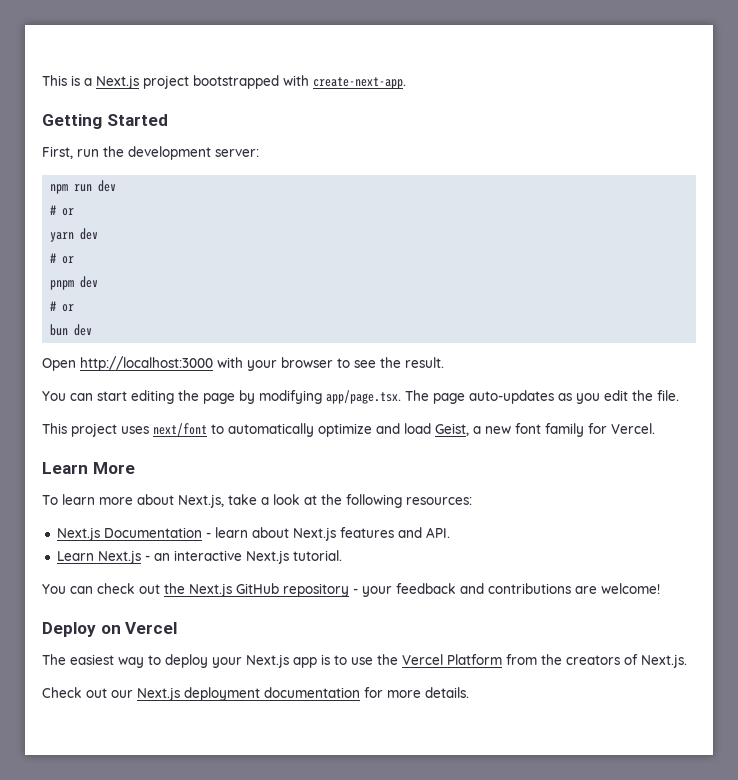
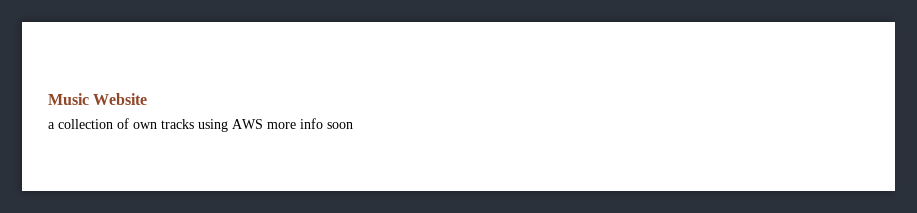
[42,75,406,89] [42,114,168,129] [42,146,259,160] [50,180,117,194] [50,205,75,216] [50,228,99,242] [50,253,75,264] [50,276,99,290] [50,301,75,312] [50,324,93,336] [42,356,444,371] [42,390,679,404] [42,423,655,437] [42,462,135,474] [42,494,472,508] [56,527,450,541] [56,550,342,564] [42,583,660,597] [42,622,178,637] [42,654,687,668] [42,687,469,701] This is a Next.js project bootstrapped with create-next-app. // Getting Started // First, run the development server: // npm run dev // # or // yarn dev // # or // pnpm dev // # or // bun dev // Open http://localhost:3000 with your browser to see the result. // You can start editing the page by modifying app/page.tsx. The page auto-updates as you edit the file. // This project uses next/font to automatically optimize and load Geist, a new font family for Vercel. // Learn More // To learn more about Next.js, take a look at the following resources: // Next.js Documentation - learn about Next.js features and API. // Learn Next.js - an interactive Next.js tutorial. // You can check out the Next.js GitHub repository - your feedback and contributions are welcome! // Deploy on Vercel // The easiest way to deploy your Next.js app is to use the Vercel Platform from the creators of Next.js. // Check out our Next.js deployment documentation for more details. -> [48,93,148,105] [48,118,353,132] Music Website // a collection of own tracks using AWS more info soon

